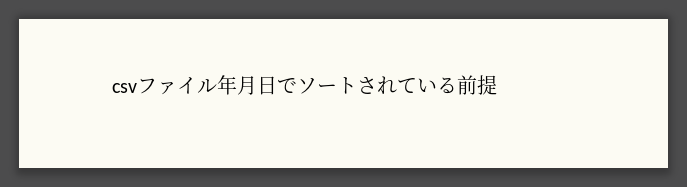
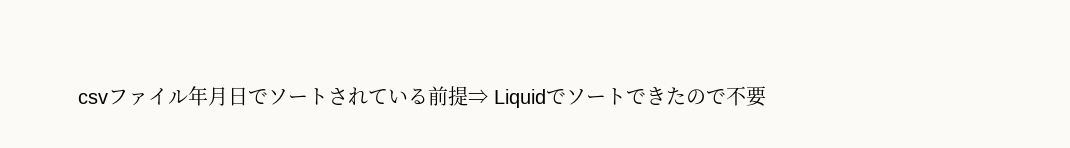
(497, 85) none -> [468,86,766,108] ⇒ Liquidでソートできたので不要

